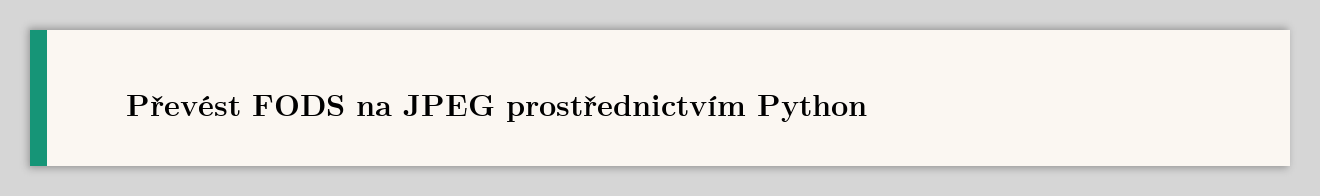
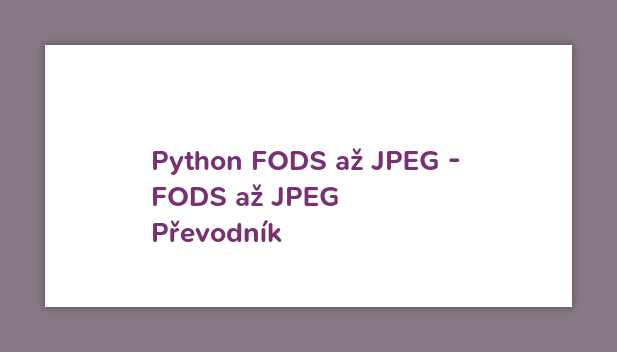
[126,95,867,122] Převést FODS na JPEG prostřednictvím Python -> [151,147,461,175] [151,183,340,208] [151,218,282,243] Python FODS až JPEG - FODS až JPEG Převodník

